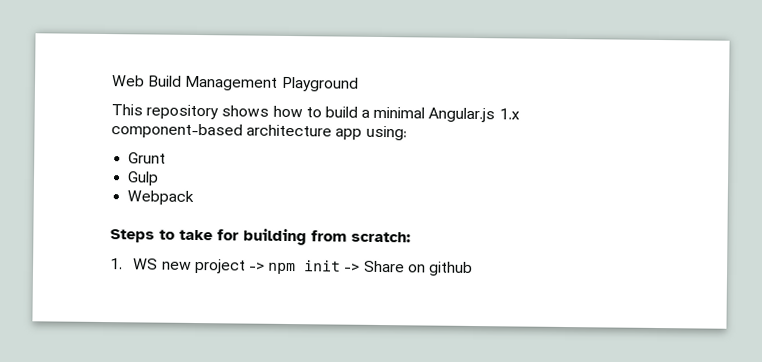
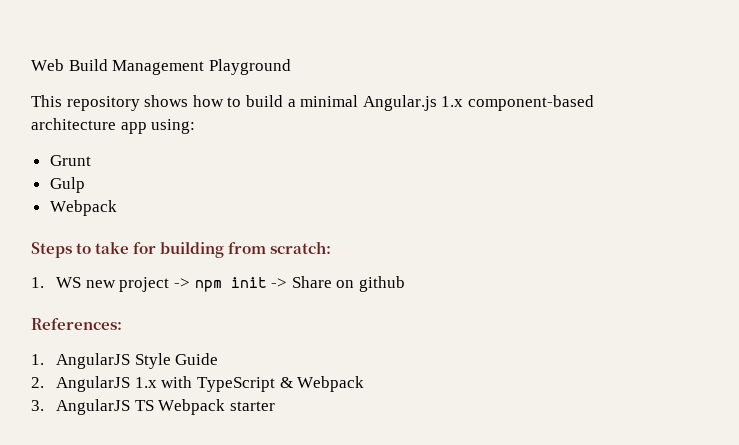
(473, 268) none -> [31,318,122,330] [31,353,219,369] [31,376,365,392] [31,399,276,415] // References: // 1. AngularJS Style Guide // 2. AngularJS 1.x with TypeScript & Webpack // 3. AngularJS TS Webpack starter

